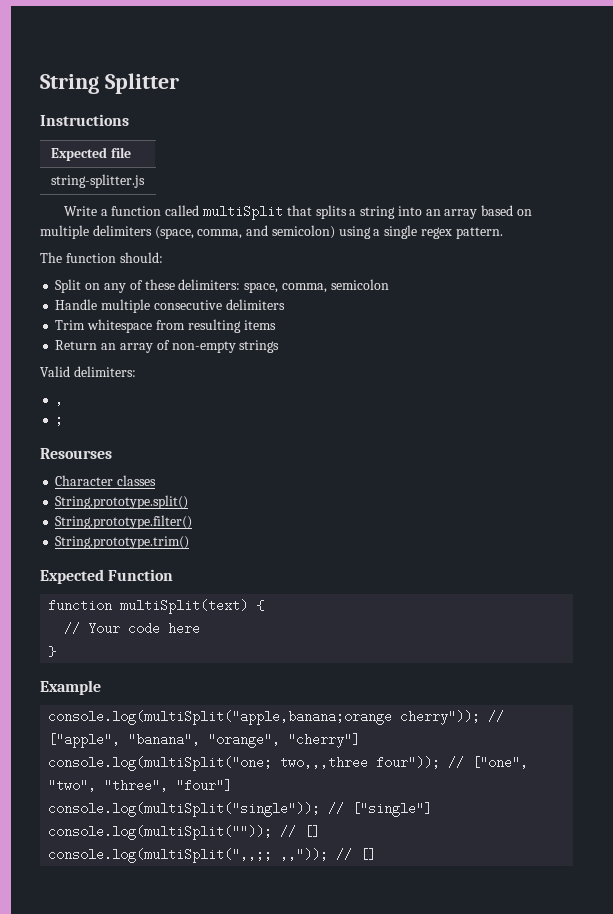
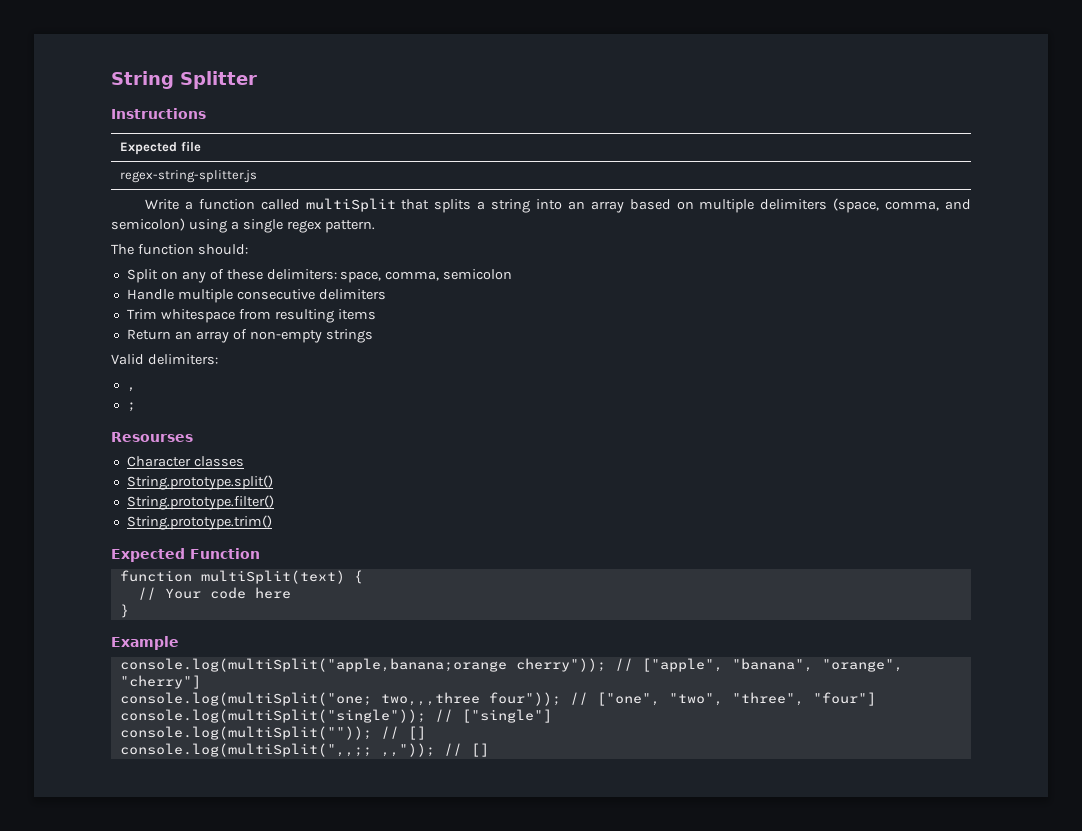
[50,174,145,188] string-splitter.js -> [120,170,258,183] regex-string-splitter.js

